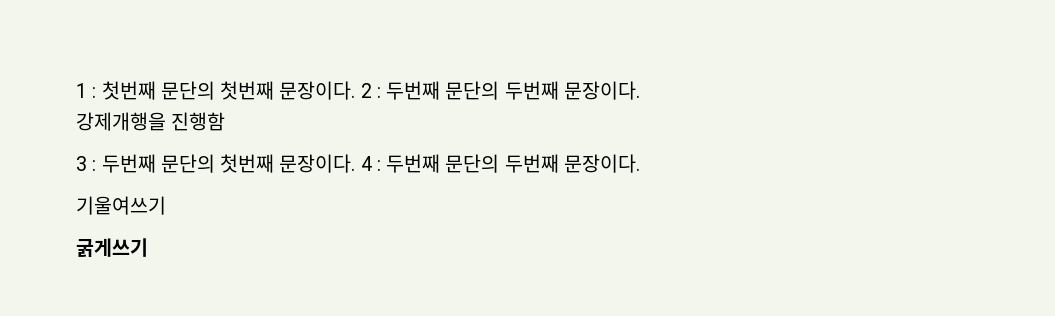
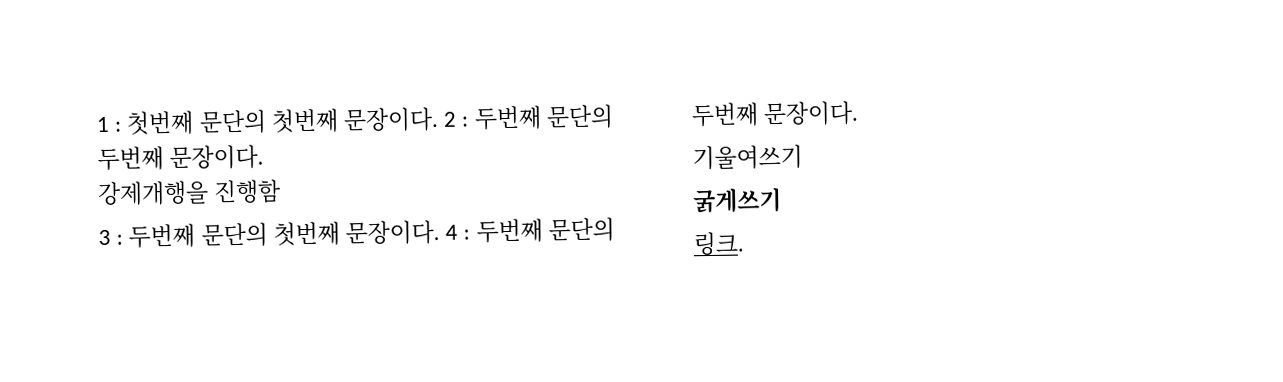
(148, 247) none -> [693,231,744,256] // 링크.

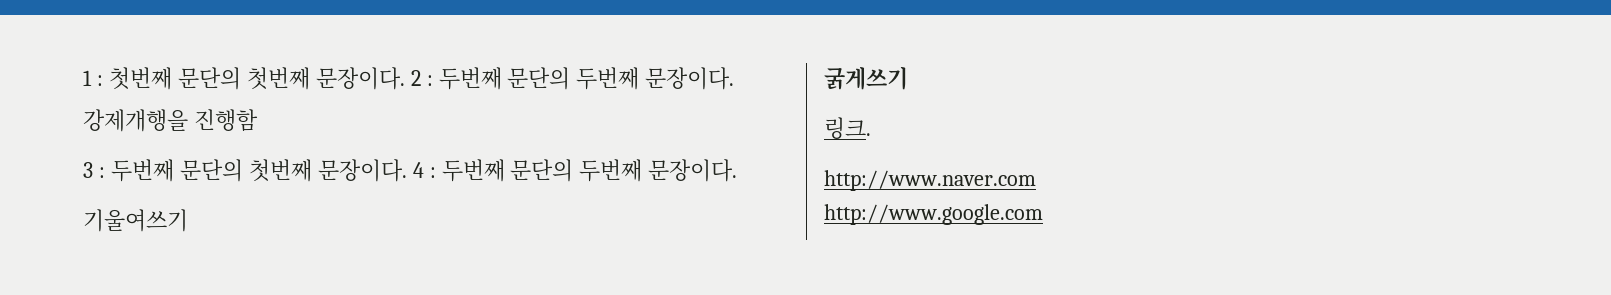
(744, 243) none -> [824,170,1036,191] [824,204,1043,225] // http://www.naver.com // http://www.google.com

